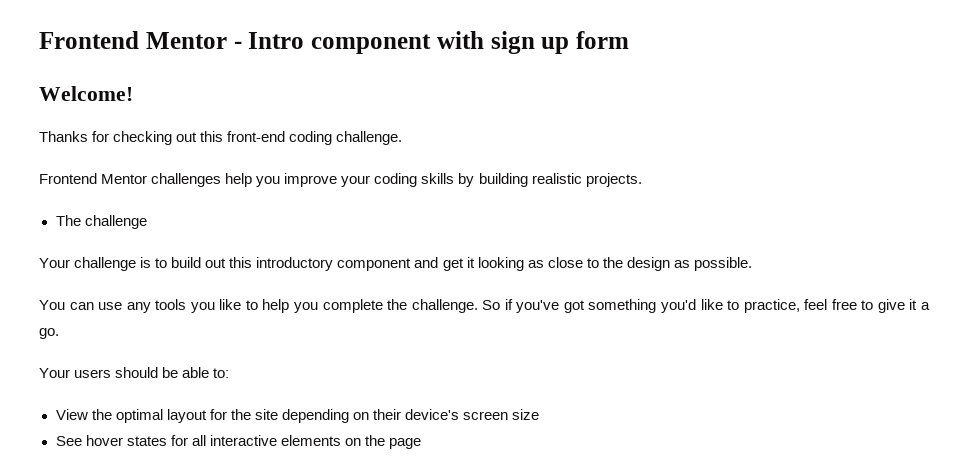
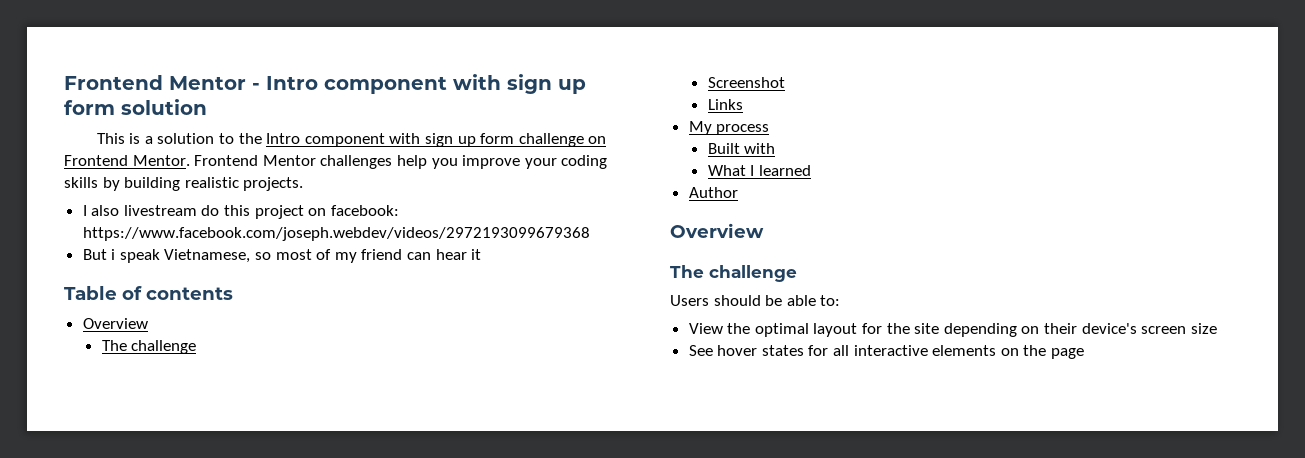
[39,86,133,101] [39,131,403,145] // Welcome! // Thanks for checking out this front-end coding challenge. // -> [121,99,207,115] [96,133,607,147] [64,155,190,166] solution // This is a solution to the Intro component with sign up form challenge on Frontend Mentor.
[55,215,147,229] [39,257,752,271] [39,299,930,313] [39,328,59,339] [39,368,112,378] The challenge // Your challenge is to build out this introductory component and get it looking as close to the design as possible. // You can use any tools you like to help you complete the challenge. So if you've got something you'd like to practice, feel free to give it a go. // Your users -> [82,205,399,219] [82,227,590,241] [82,249,482,263] [64,286,233,300] [82,318,148,329] [101,340,197,354] [707,77,785,88] [707,99,743,110] [688,121,770,135] [707,143,776,154] [707,165,811,176] [688,187,738,198] [670,223,764,238] [670,265,797,282] [670,295,709,306] I also livestream do this project on facebook: https://www.facebook.com/joseph.webdev/videos/2972193099679368 // But i speak Vietnamese, so most of my friend can hear it // Table of contents // Overview // The challenge // Screenshot // Links // My process // Built with // What I learned // Author // Overview // The challenge // Users

